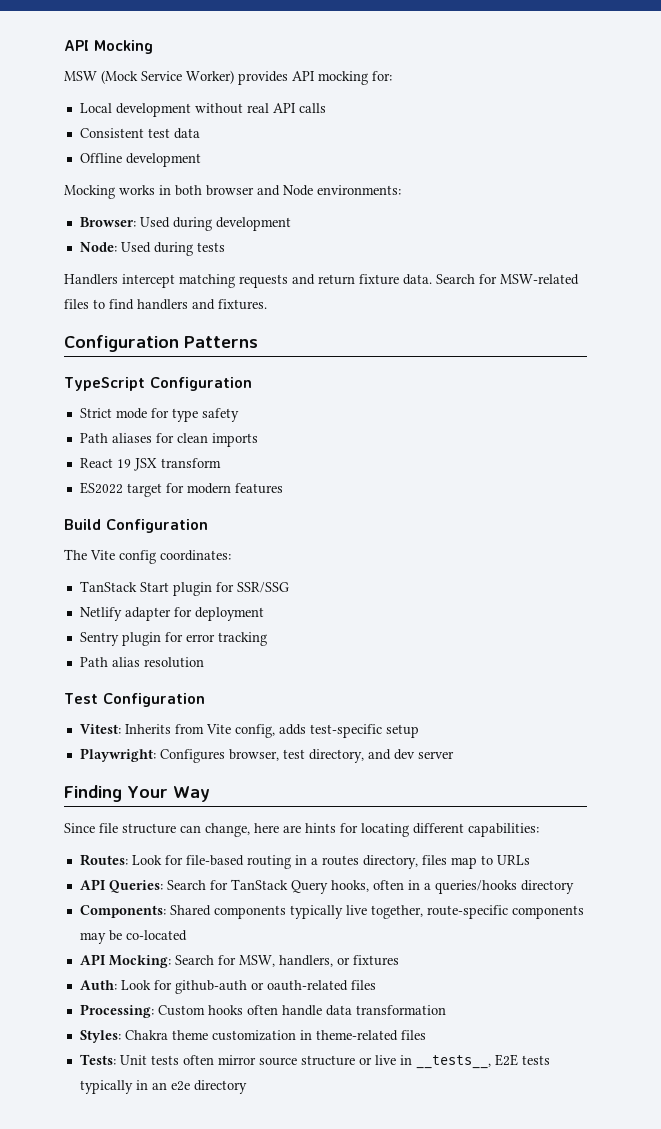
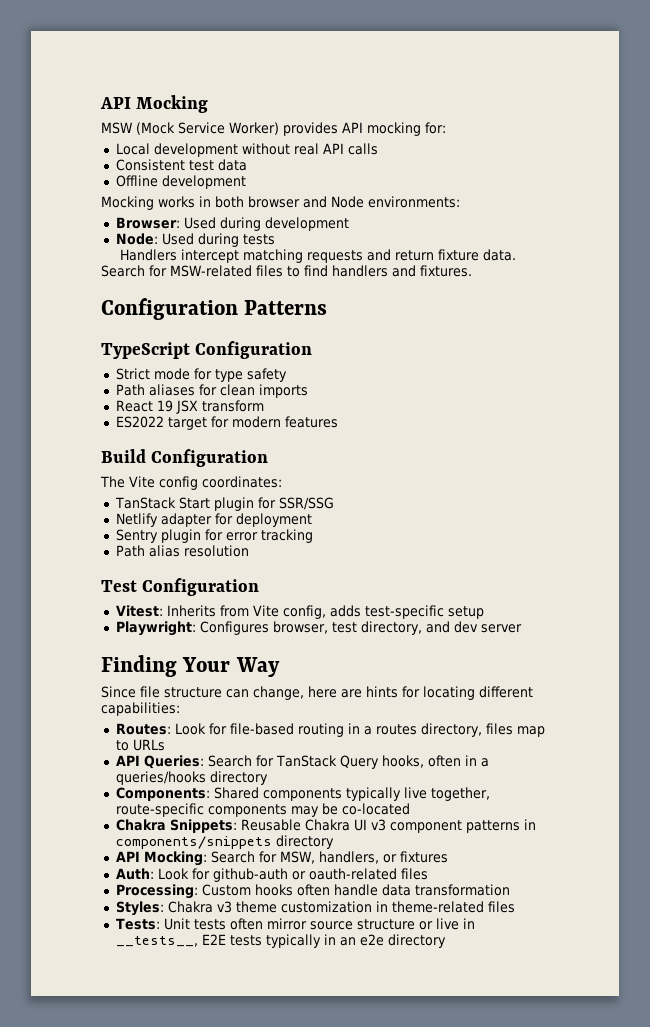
(187, 935) none -> [115,819,536,833] [115,835,334,849] // Chakra Snippets: Reusable Chakra UI v3 component patterns in components/snippets directory
(168, 1035) none -> [216,901,232,913] v3

